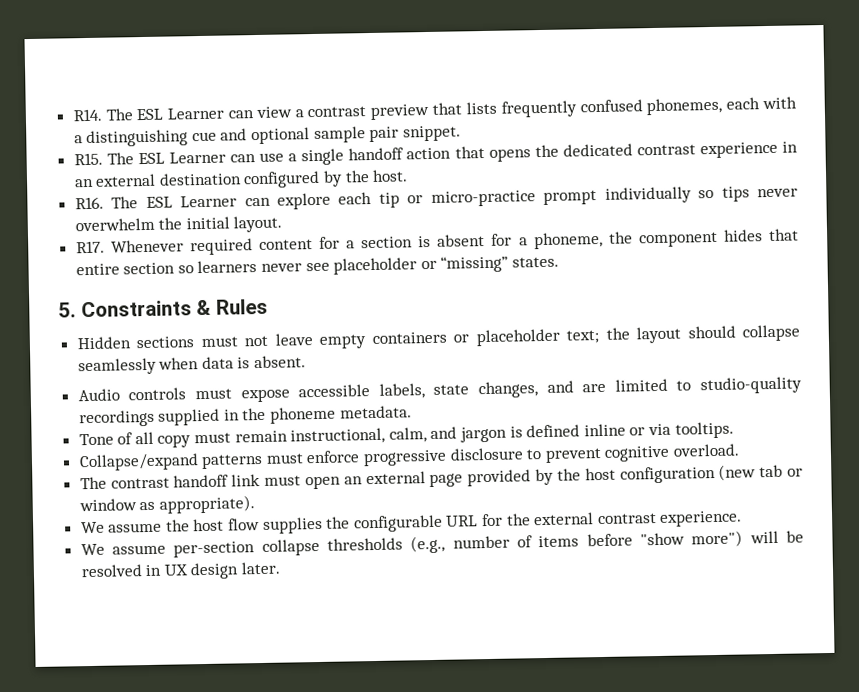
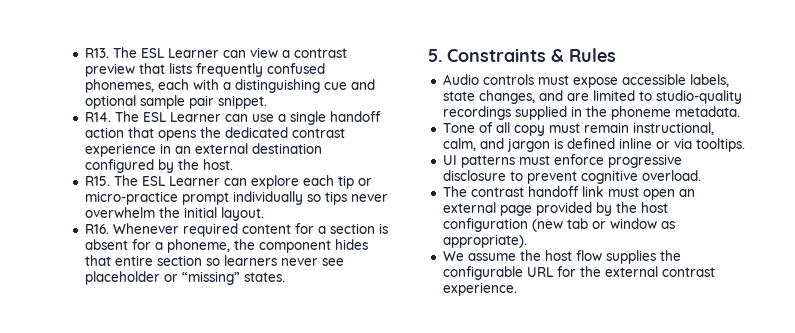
[72,108,102,122] R14. -> [84,48,109,58] R13.
[73,152,103,166] R15. -> [84,112,111,122] R14.
[74,196,104,210] R16. -> [84,176,110,186] R15.
[75,240,105,254] R17. -> [84,224,109,234] R16.
[76,324,800,350] [77,355,307,376] // Hidden sections must not leave empty containers or placeholder text; the layout should collapse seamlessly when data is absent. -> (616, 55) none
[78,453,199,472] Collapse/expand -> [442,155,457,165] UI
[80,530,804,558] [80,561,281,580] // We assume per-section collapse thresholds (e.g., number of items before "show more") will be resolved in UX design later. -> (517, 289) none

